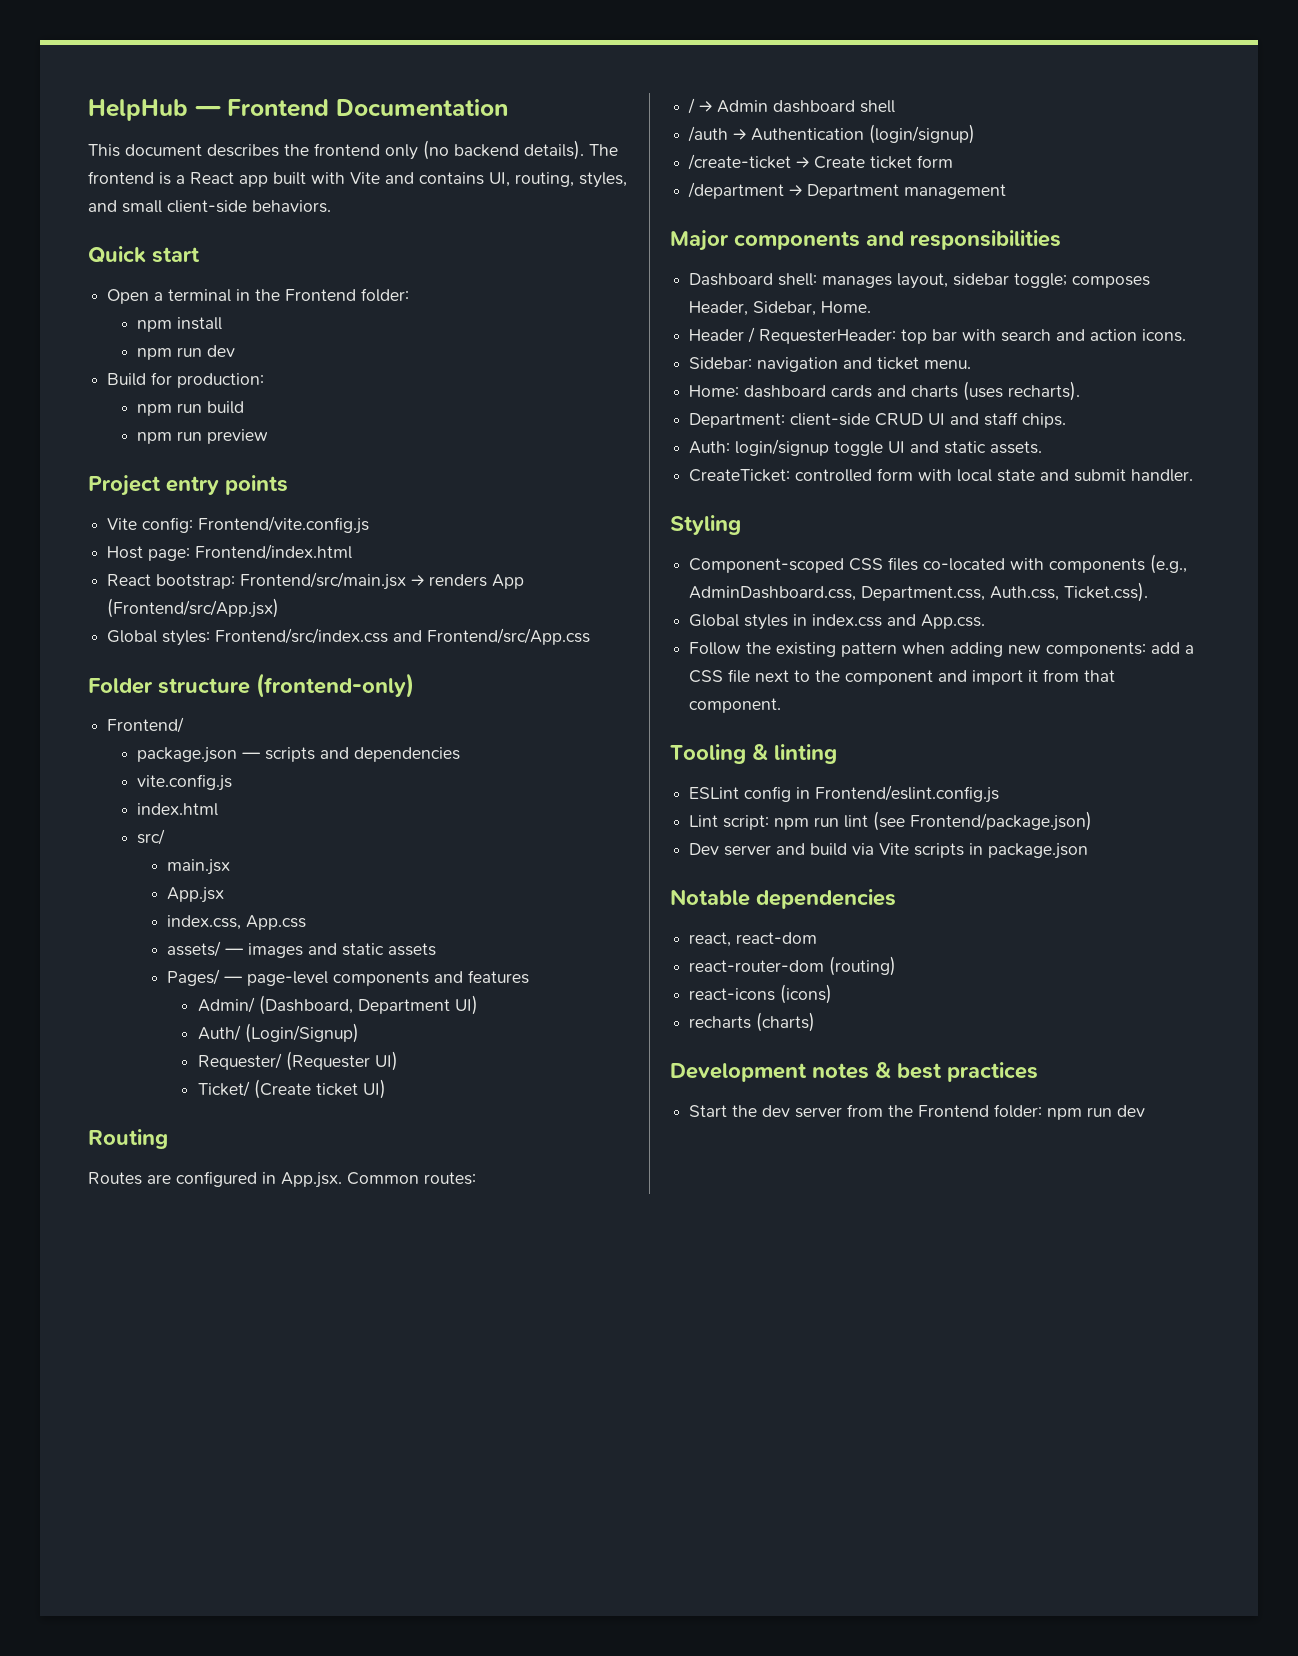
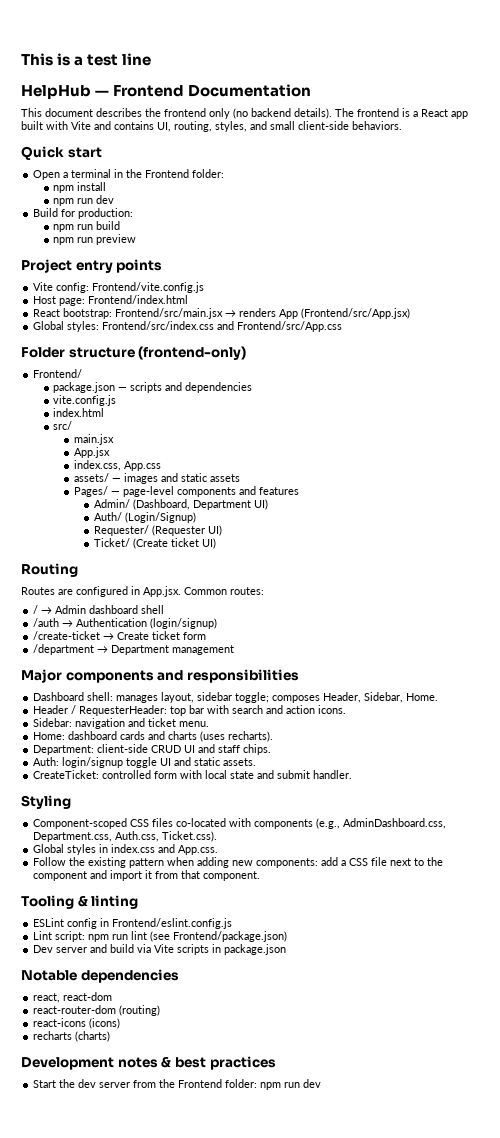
(88, 110) none -> [21,53,152,66] This is a test line //

